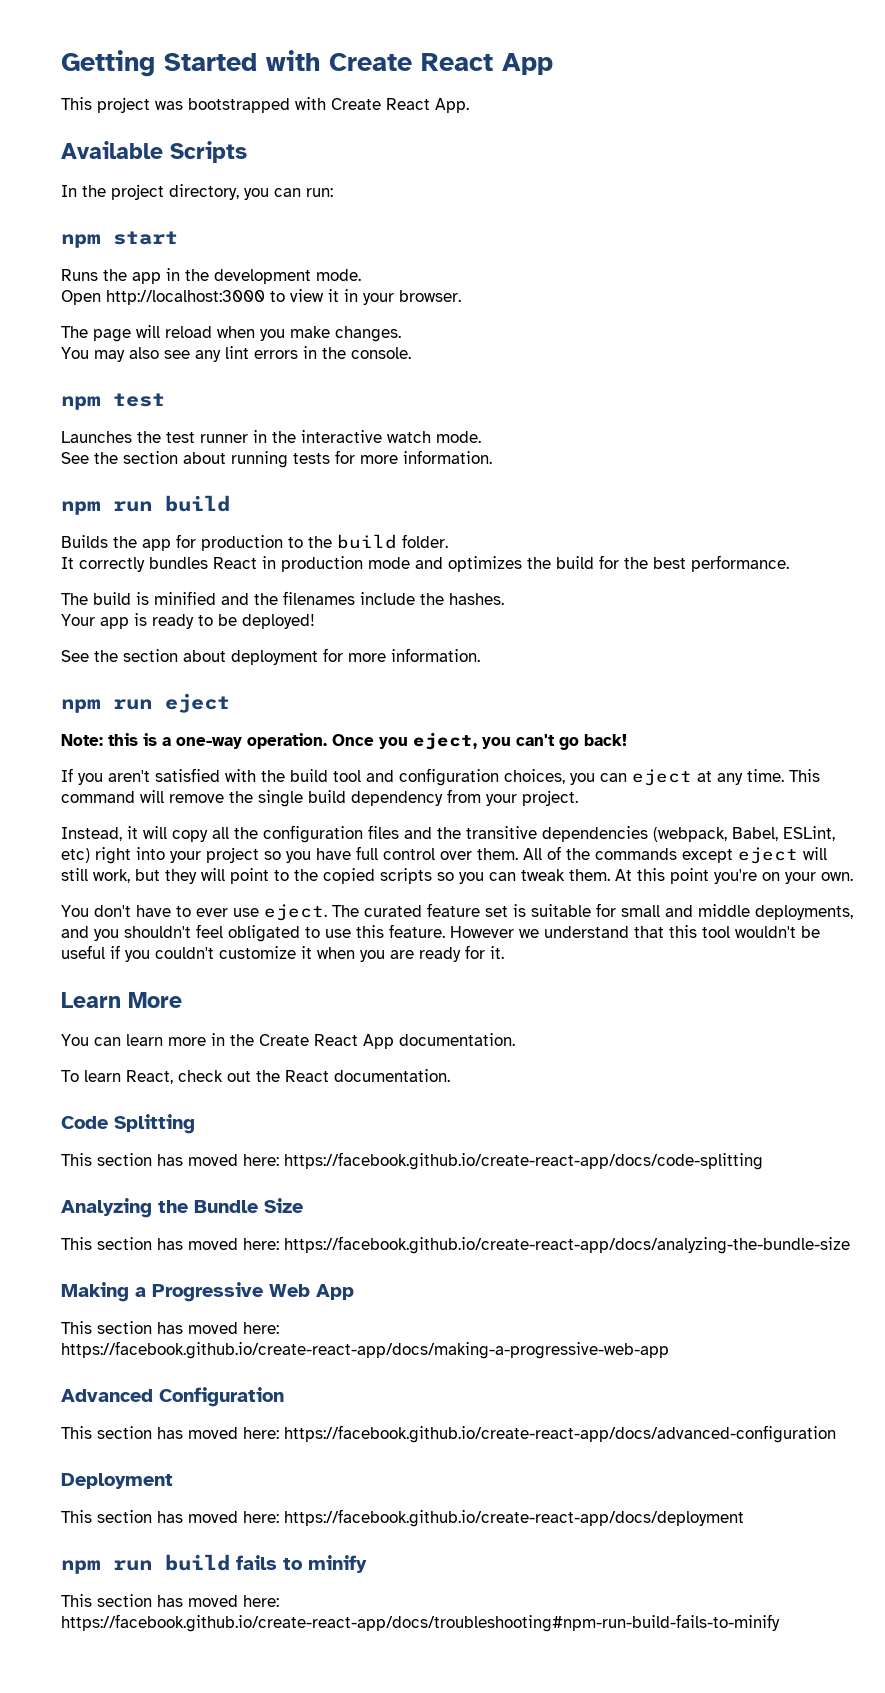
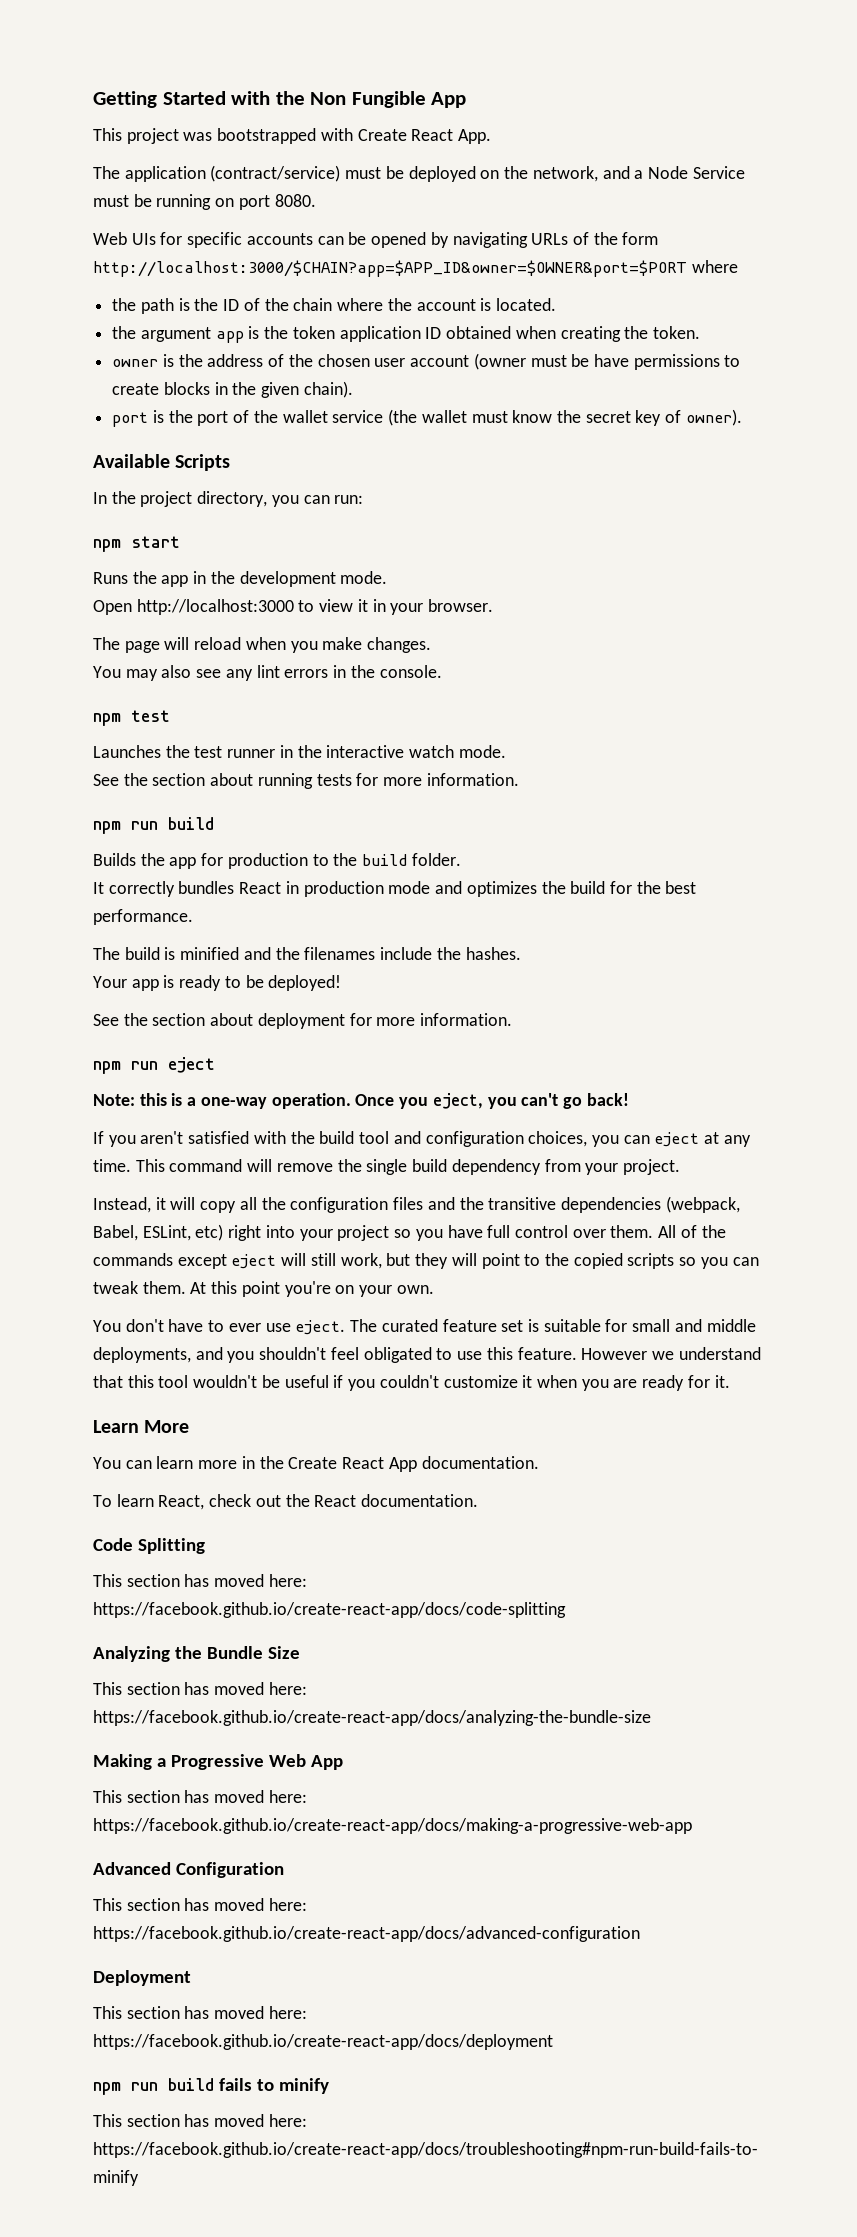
[329,53,493,71] Create React -> [275,91,426,108] the Non Fungible
(469, 105) none -> [93,165,745,182] [93,194,316,210] [93,232,659,248] [93,260,738,277] [112,298,556,314] [112,326,700,343] [112,353,741,370] [112,381,353,398] [112,409,742,427] // The application (contract/service) must be deployed on the network, and a Node Service must be running on port 8080. // Web UIs for specific accounts can be opened by navigating URLs of the form http://localhost:3000/$CHAIN?app=$APP_ID&owner=$OWNER&port=$PORT where // the path is the ID of the chain where the account is located. // the argument app is the token application ID obtained when creating the token. // owner is the address of the chosen user account (owner must be have permissions to create blocks in the given chain). // port is the port of the wallet service (the wallet must know the secret key of owner).

